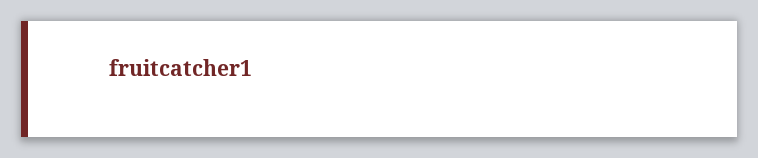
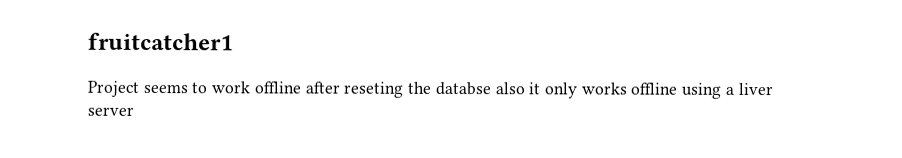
(252, 67) none -> [87,80,773,99] [87,106,134,116] // Project seems to work offline after reseting the databse also it only works offline using a liver server

